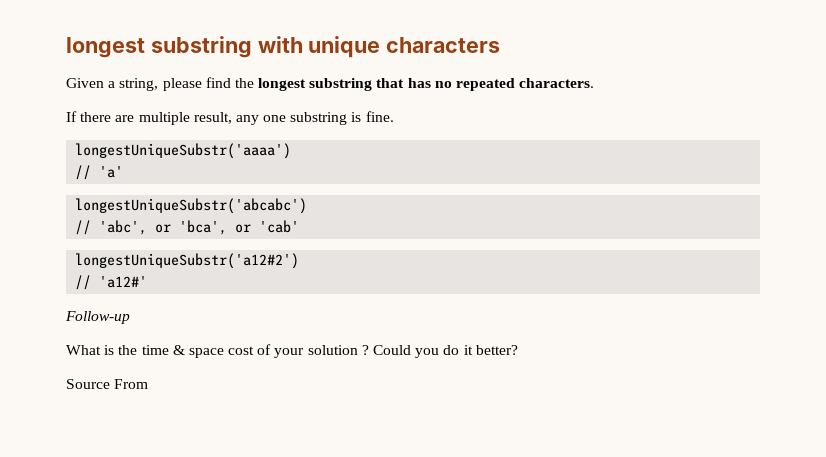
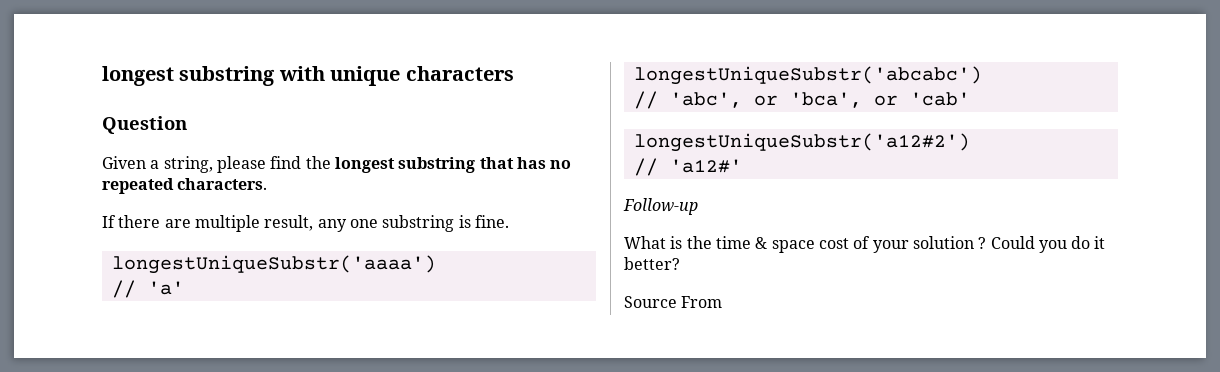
(501, 45) none -> [102,116,187,134] // Question

